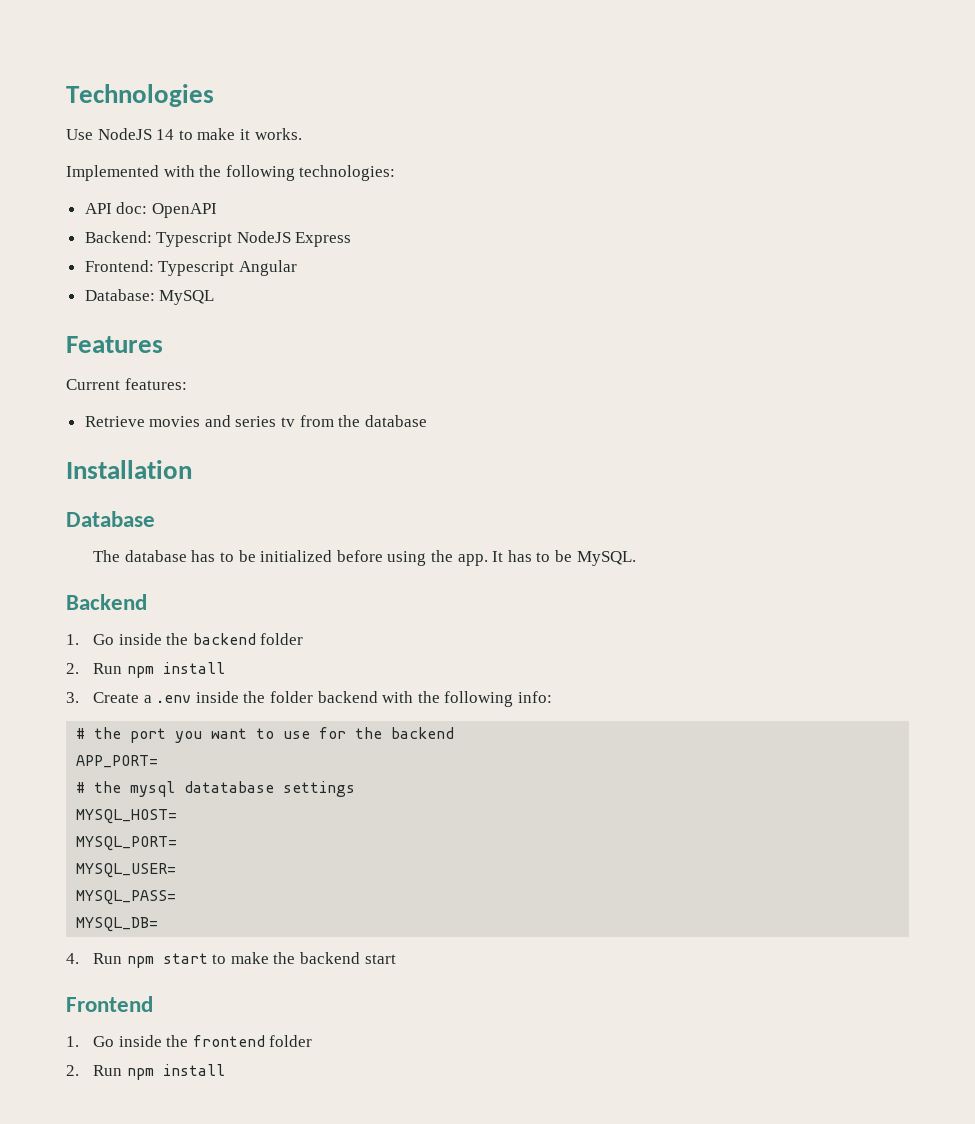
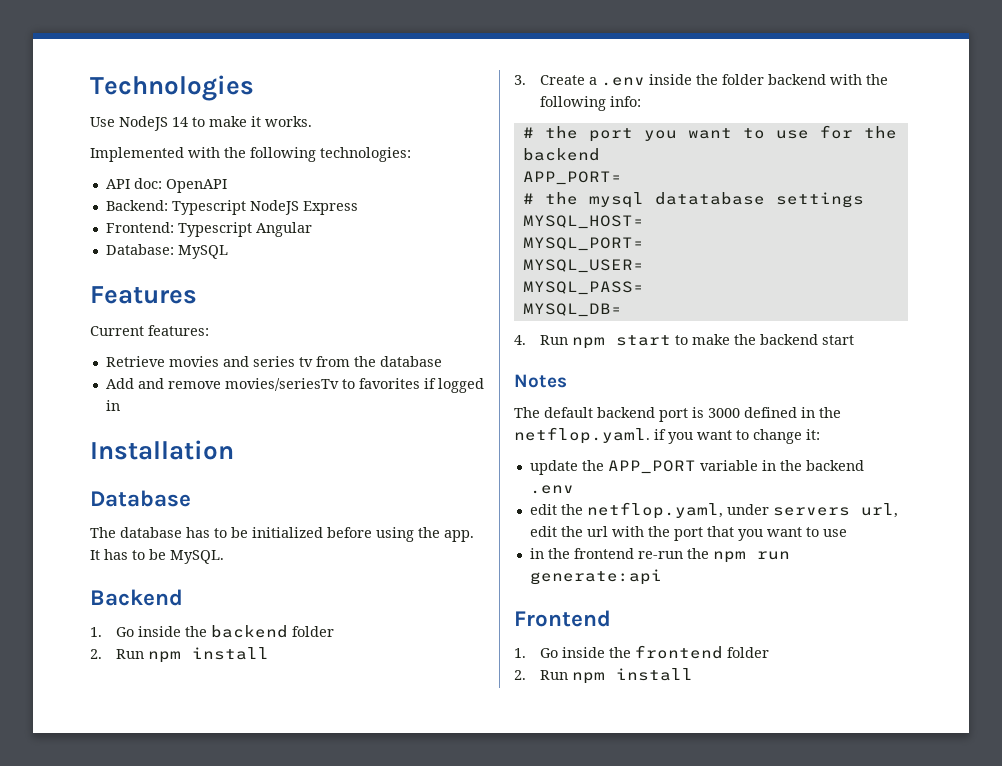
(427, 421) none -> [105,378,484,393] [105,400,120,411] // Add and remove movies/seriesTv to favorites if logged in
(396, 959) none -> [514,374,567,388] [514,407,841,422] [514,427,820,444] [529,460,864,475] [529,485,574,494] [529,502,898,519] [529,526,847,541] [529,548,790,563] [529,569,662,585] // Notes // The default backend port is 3000 defined in the netflop.yaml. if you want to change it: // update the APP_PORT variable in the backend .env // edit the netflop.yaml, under servers url, edit the url with the port that you want to use // in the frontend re-run the npm run generate:api

